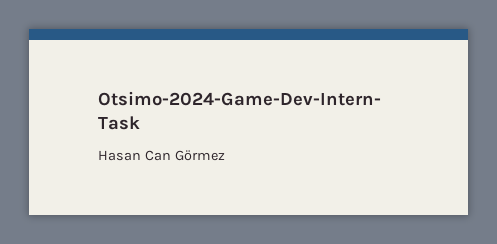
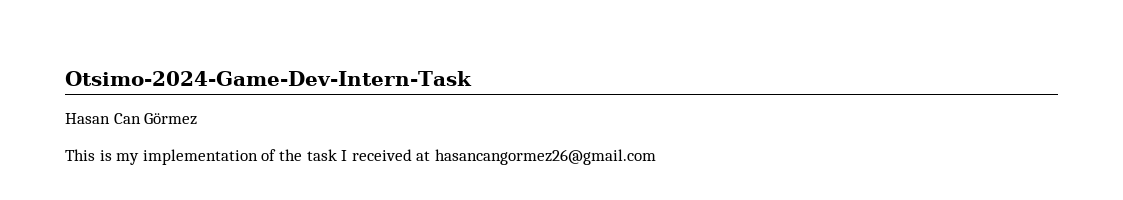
(225, 155) none -> [65,149,656,165] // This is my implementation of the task I received at hasancangormez26@gmail.com

